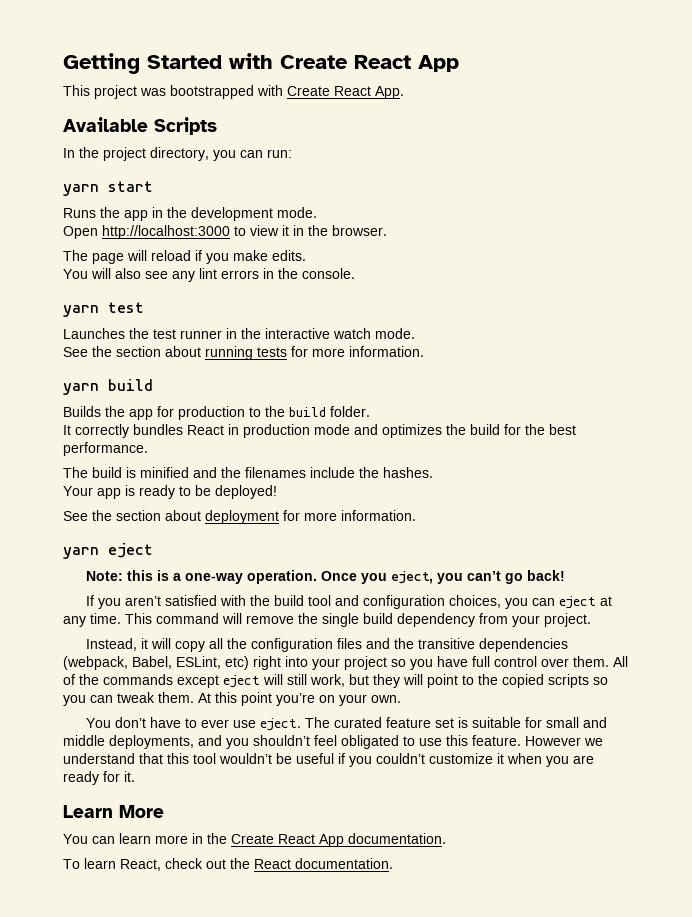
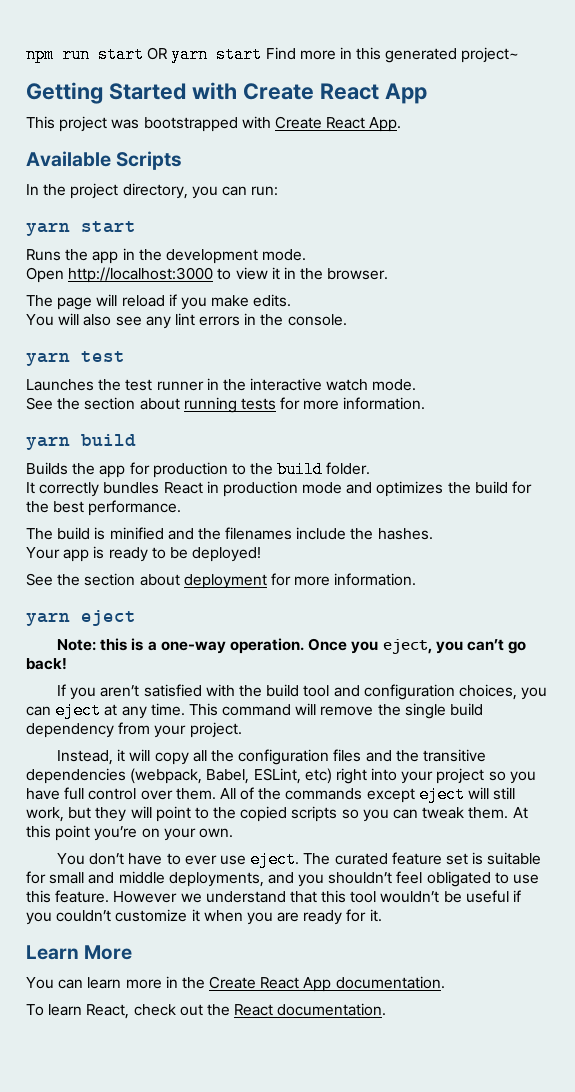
(63, 63) none -> [26,46,520,63] npm run start OR yarn start Find more in this generated project~ //

